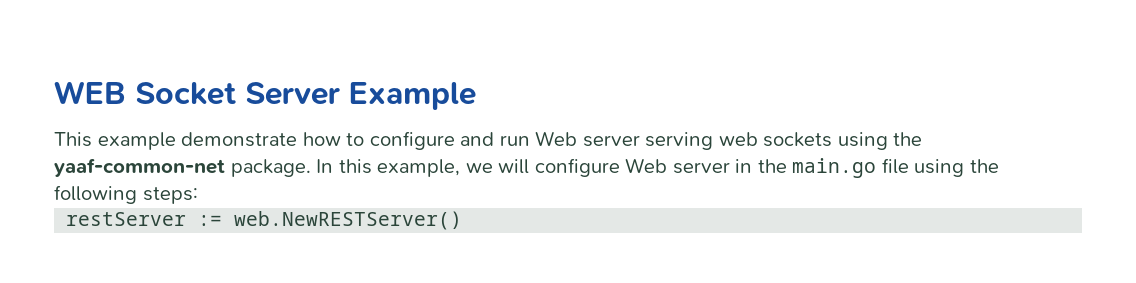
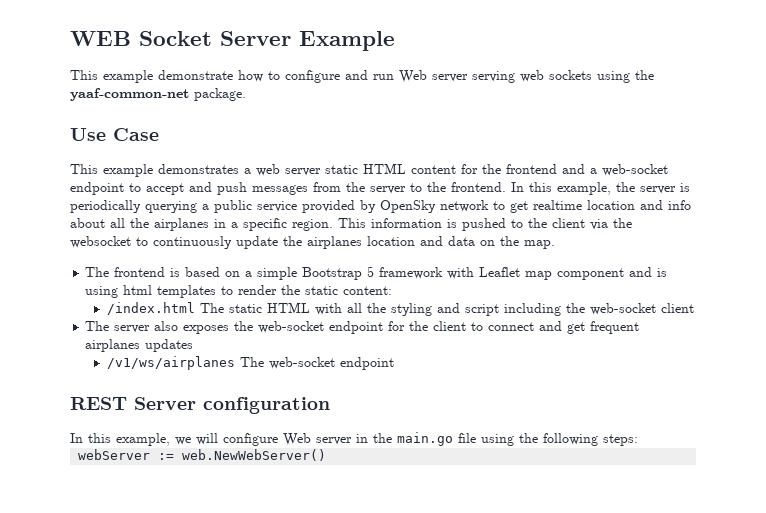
(311, 168) none -> [70,128,159,141] [70,163,668,177] [70,182,690,195] [70,200,691,213] [70,218,632,231] [70,236,555,249] [85,266,668,280] [85,285,393,298] [107,302,695,316] [85,321,640,334] [85,339,194,352] [107,356,395,370] [70,397,330,414] // Use Case // This example demonstrates a web server static HTML content for the frontend and a web-socket endpoint to accept and push messages from the server to the frontend. In this example, the server is periodically querying a public service provided by OpenSky network to get realtime location and info about all the airplanes in a specific region. This information is pushed to the client via the websocket to continuously update the airplanes location and data on the map. // The frontend is based on a simple Bootstrap 5 framework with Leaflet map component and is using html templates to render the static content: // /index.html The static HTML with all the styling and script including the web-socket client // The server also exposes the web-socket endpoint for the client to connect and get frequent airplanes updates // /v1/ws/airplanes The web-socket endpoint // REST Server configuration //
[66,211,463,230] restServer := web.NewRESTServer() -> [78,449,327,461] webServer := web.NewWebServer()

